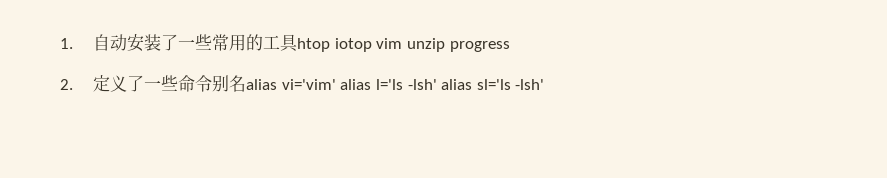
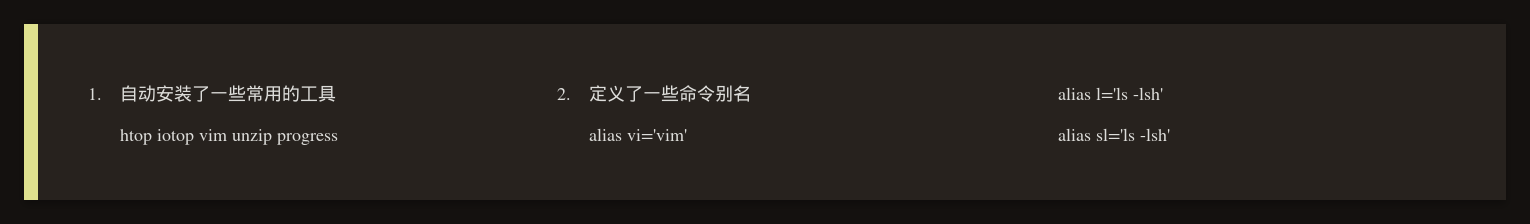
(299, 43) none -> (336, 93) //
(247, 83) none -> (751, 93) //
(336, 84) none -> (687, 135) //
(437, 84) none -> (1163, 93) //

